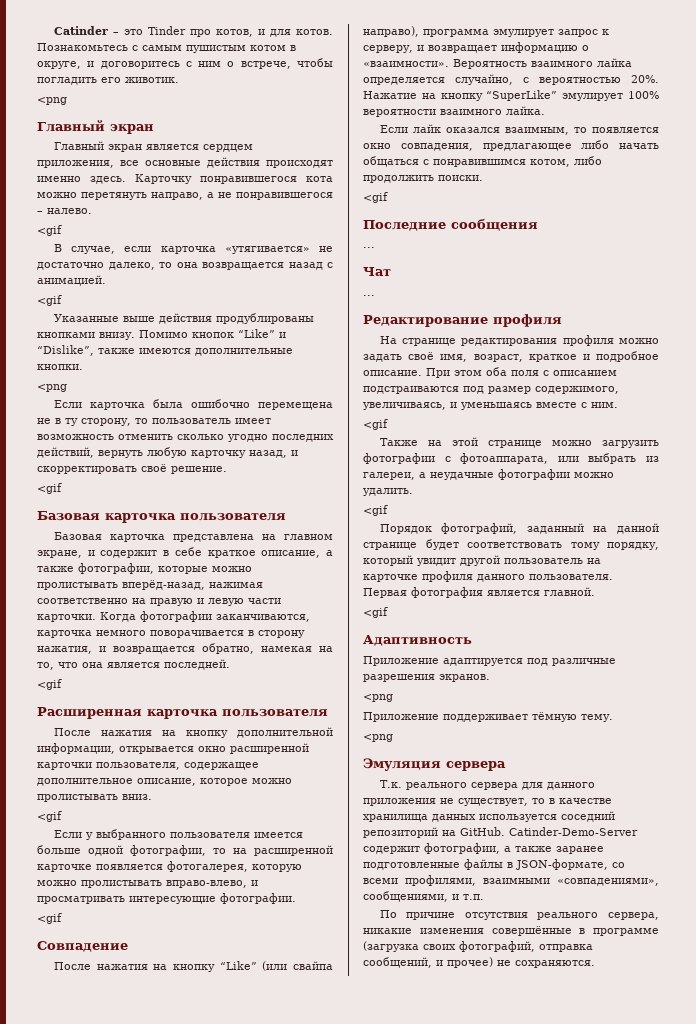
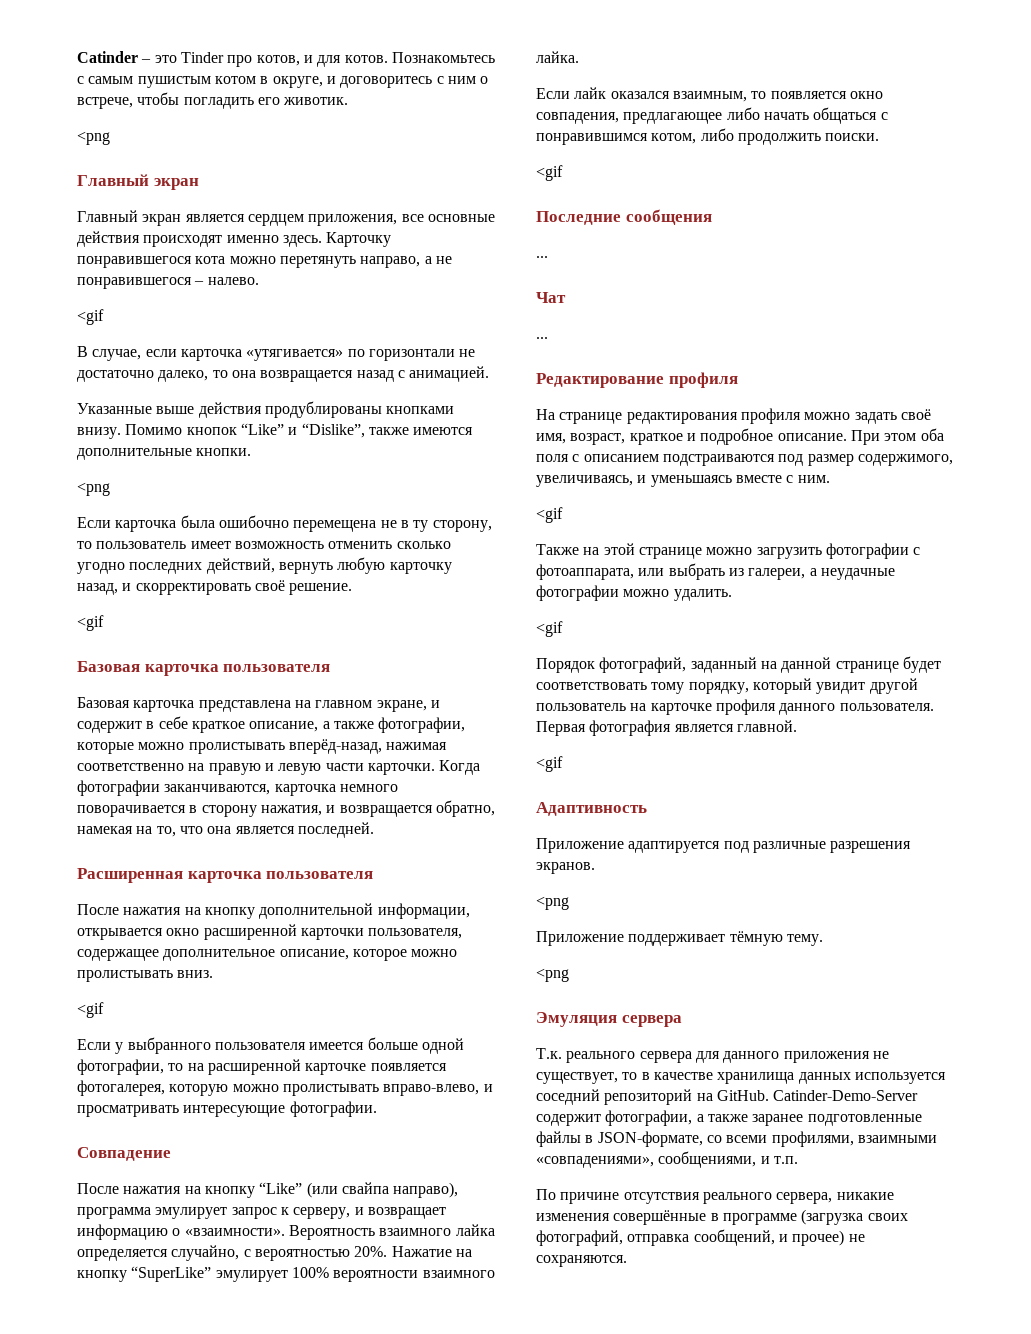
(310, 250) none -> [347,349,455,361] по горизонтали
[37,295,62,306] // <gif -> (490, 374) none
[37,679,62,690] // <gif -> (374, 830) none
[37,913,62,924] // <gif -> (377, 1109) none

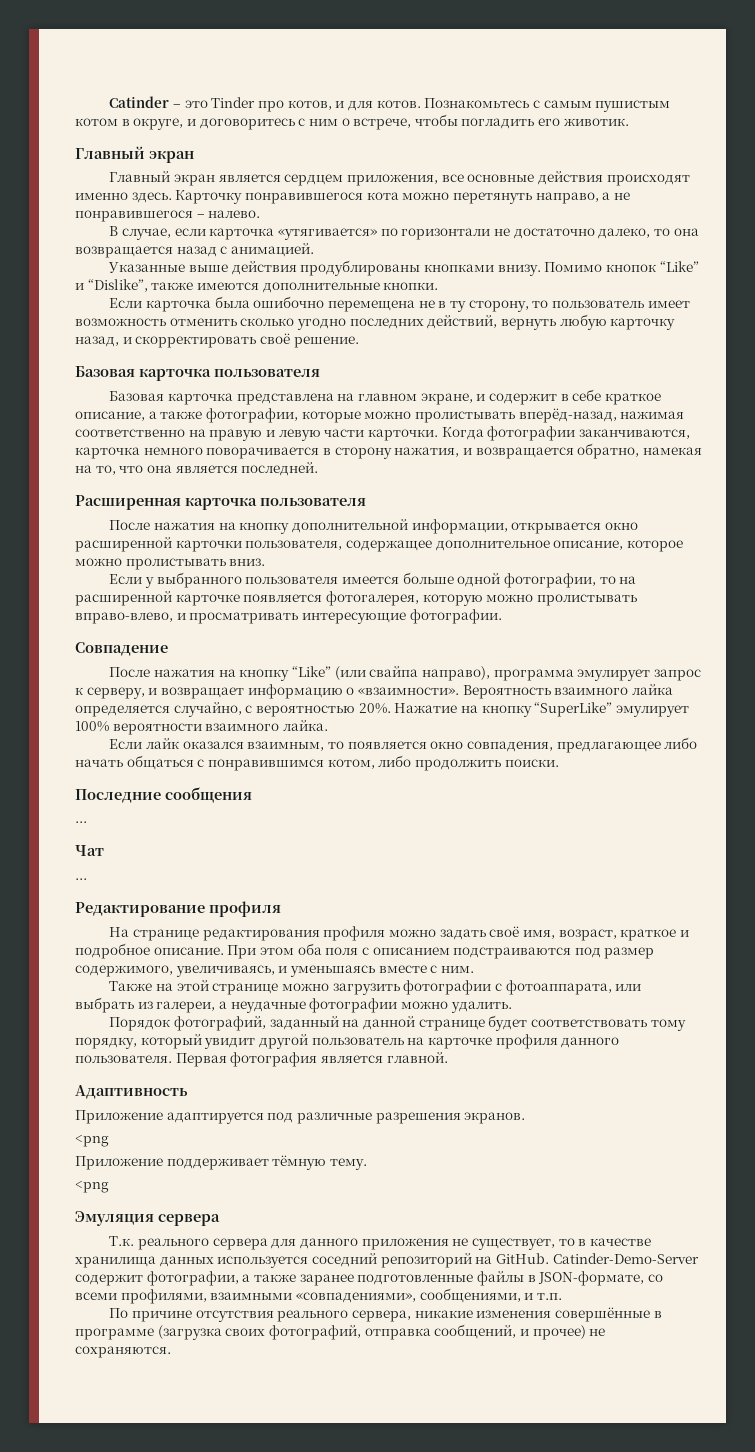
[77,131,110,145] // <png -> (629, 122) none
[77,309,104,325] // <gif -> (261, 214) none
[77,482,110,496] // <png -> (439, 286) none
[77,615,104,631] // <gif -> (359, 342) none
[77,1002,104,1018] // <gif -> (266, 562) none
[536,165,563,181] // <gif -> (559, 763) none
[536,507,563,523] // <gif -> (474, 969) none
[536,621,563,637] // <gif -> (512, 1007) none
[536,756,563,772] // <gif -> (448, 1057) none

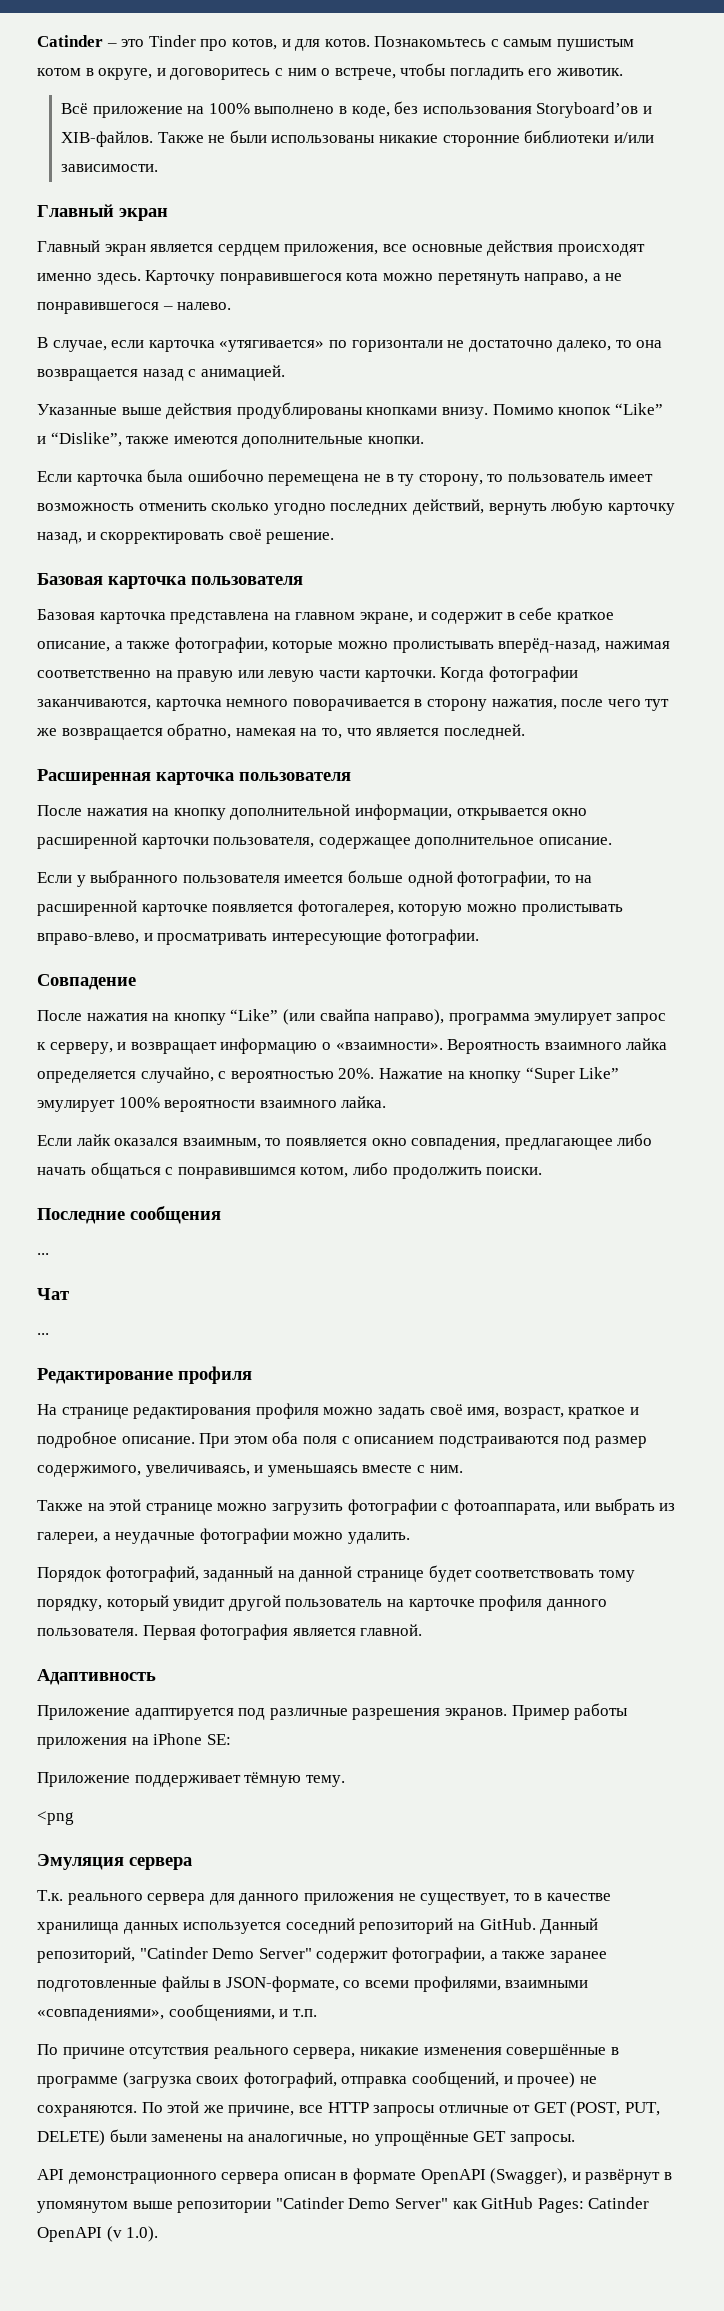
(629, 122) none -> [60,101,652,118] [60,130,654,147] [60,164,158,172] // Всё приложение на 100% выполнено в коде, без использования Storyboard’ов и XIB-файлов. Также не были использованы никакие сторонние библиотеки и/или зависимости.
[265,430,275,437] и -> [237,670,264,678] или
[462,448,472,455] и -> [561,699,670,711] [36,728,57,736] после чего тут же
[146,465,172,473] она -> (372, 732) none
[553,540,683,552] [75,558,266,570] описание, которое можно пролистывать вниз. -> [538,837,612,845] описание.
[534,702,613,717] “SuperLike” -> [525,1067,620,1083] “Super Like”
[75,1134,109,1147] // <png -> [511,1703,629,1720] [37,1733,231,1749] Пример работы приложения на iPhone SE:
[552,1253,699,1264] Catinder-Demo-Server -> [540,1918,599,1934] [37,1947,312,1963] Данный репозиторий, "Catinder Demo Server"
(171, 1352) none -> [141,2101,661,2117] [37,2129,575,2146] [37,2168,672,2184] [37,2197,650,2213] [37,2226,159,2242] По этой же причине, все HTTP запросы отличные от GET (POST, PUT, DELETE) были заменены на аналогичные, но упрощённые GET запросы. // API демонстрационного сервера описан в формате OpenAPI (Swagger), и развёрнут в упомянутом выше репозитории "Catinder Demo Server" как GitHub Pages: Catinder OpenAPI (v 1.0).

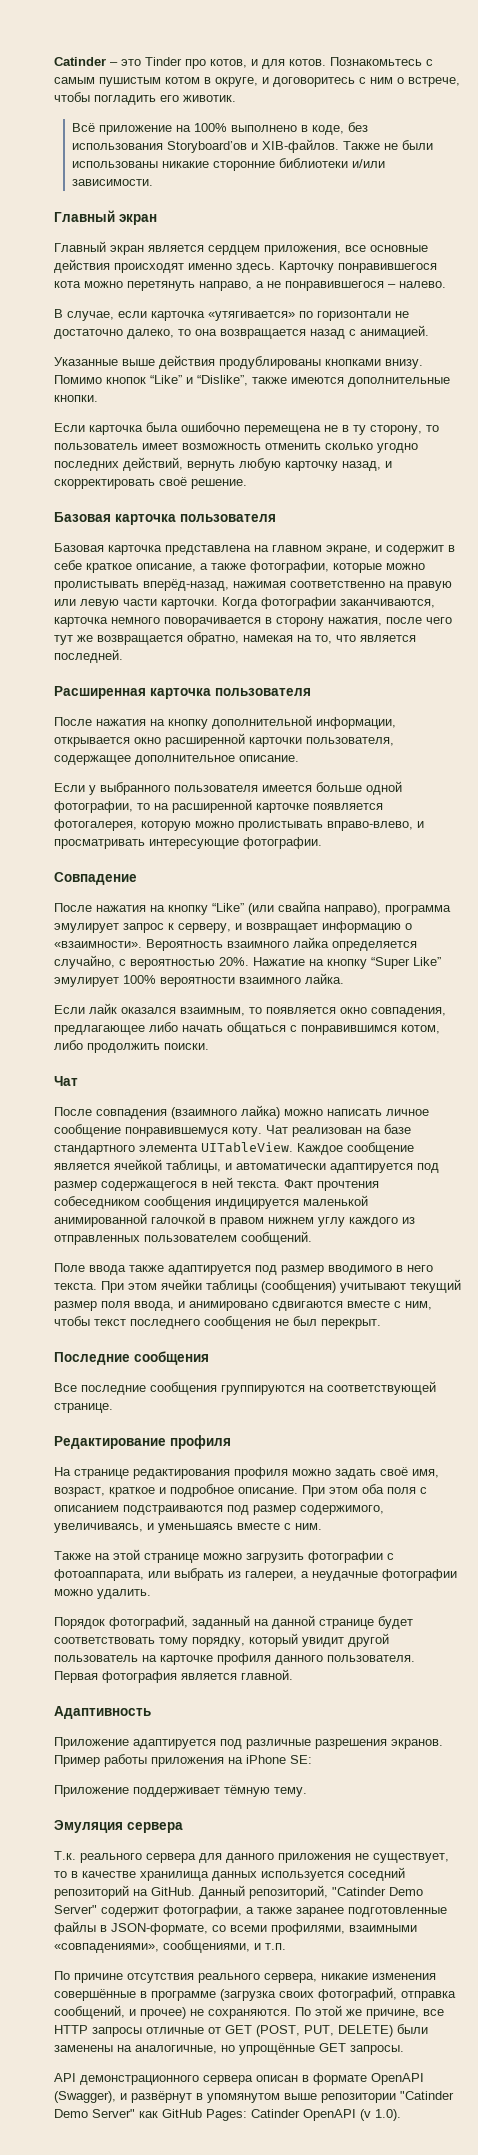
[37,1206,221,1224] [37,1253,49,1255] [37,1288,69,1300] [37,1333,49,1335] Последние сообщения // ... // Чат // ... -> [54,1076,78,1086] [54,1105,429,1119] [54,1124,411,1137] [54,1142,414,1155] [54,1159,439,1173] [54,1177,379,1191] [54,1195,368,1209] [54,1213,415,1227] [54,1231,312,1245] [54,1263,433,1275] [54,1279,461,1293] [54,1301,432,1311] [54,1316,381,1329] [54,1351,209,1365] [54,1381,436,1395] [54,1403,113,1413] Чат // После совпадения (взаимного лайка) можно написать личное сообщение понравившемуся коту. Чат реализован на базе стандартного элемента UITableView. Каждое сообщение является ячейкой таблицы, и автоматически адаптируется под размер содержащегося в ней текста. Факт прочтения собеседником сообщения индицируется маленькой анимированной галочкой в правом нижнем углу каждого из отправленных пользователем сообщений. // Поле ввода также адаптируется под размер вводимого в него текста. При этом ячейки таблицы (сообщения) учитывают текущий размер поля ввода, и анимировано сдвигаются вместе с ним, чтобы текст последнего сообщения не был перекрыт. // Последние сообщения // Все последние сообщения группируются на соответствующей странице.
[37,1811,74,1825] // <png -> (307, 1792) none

